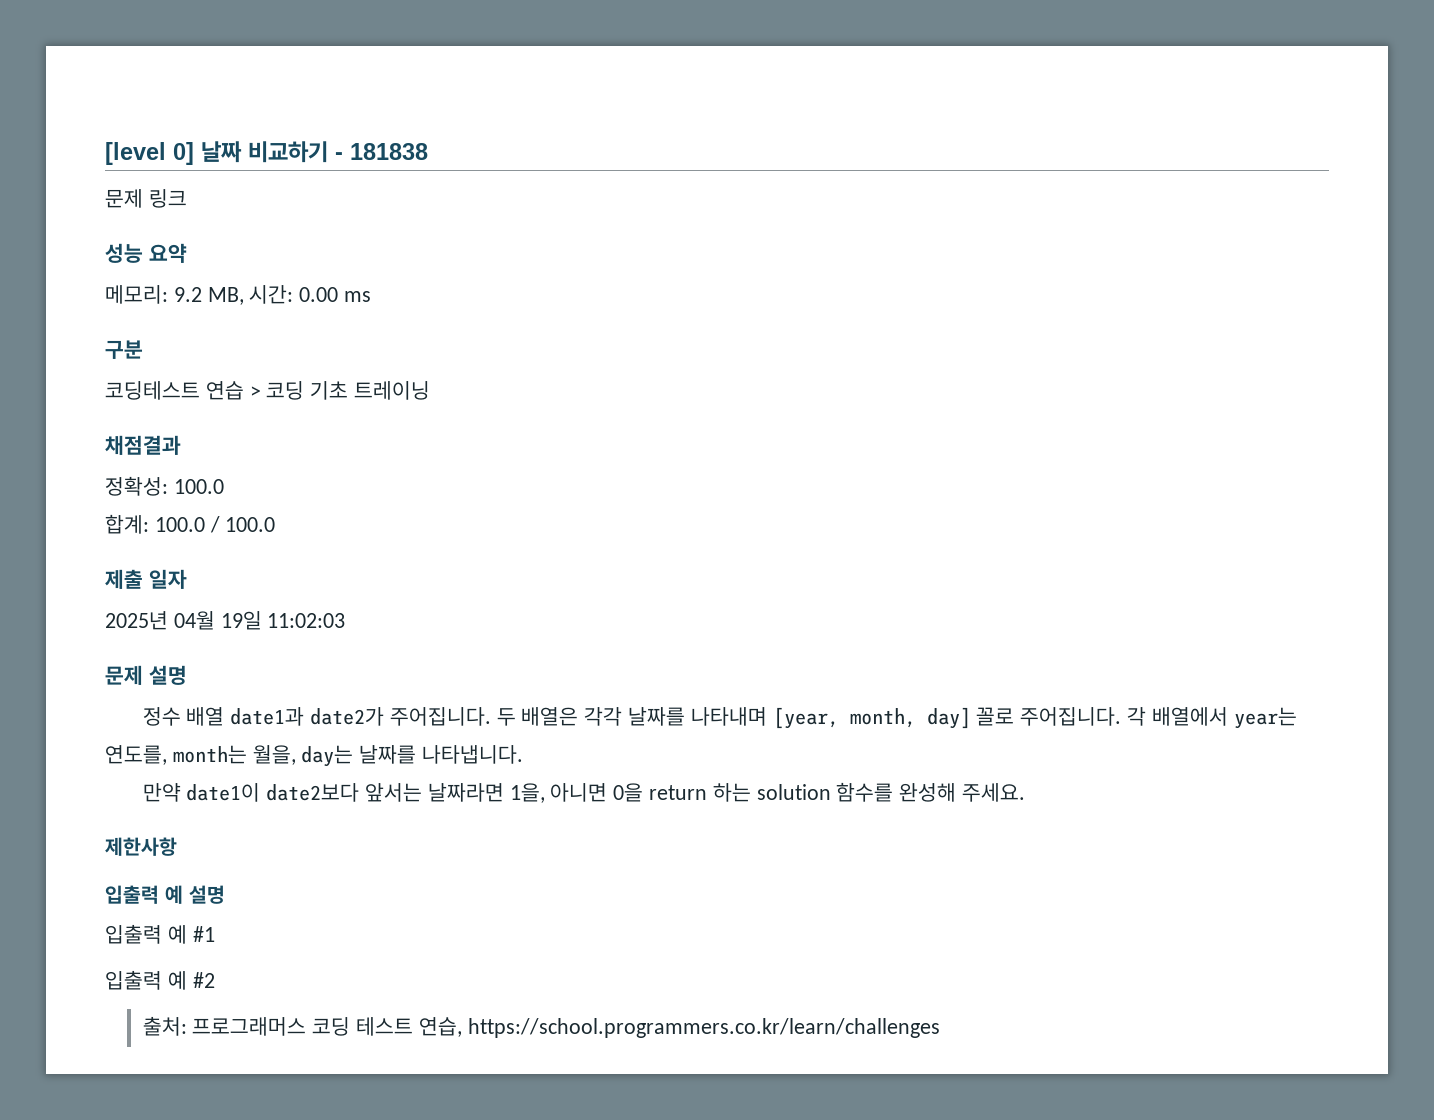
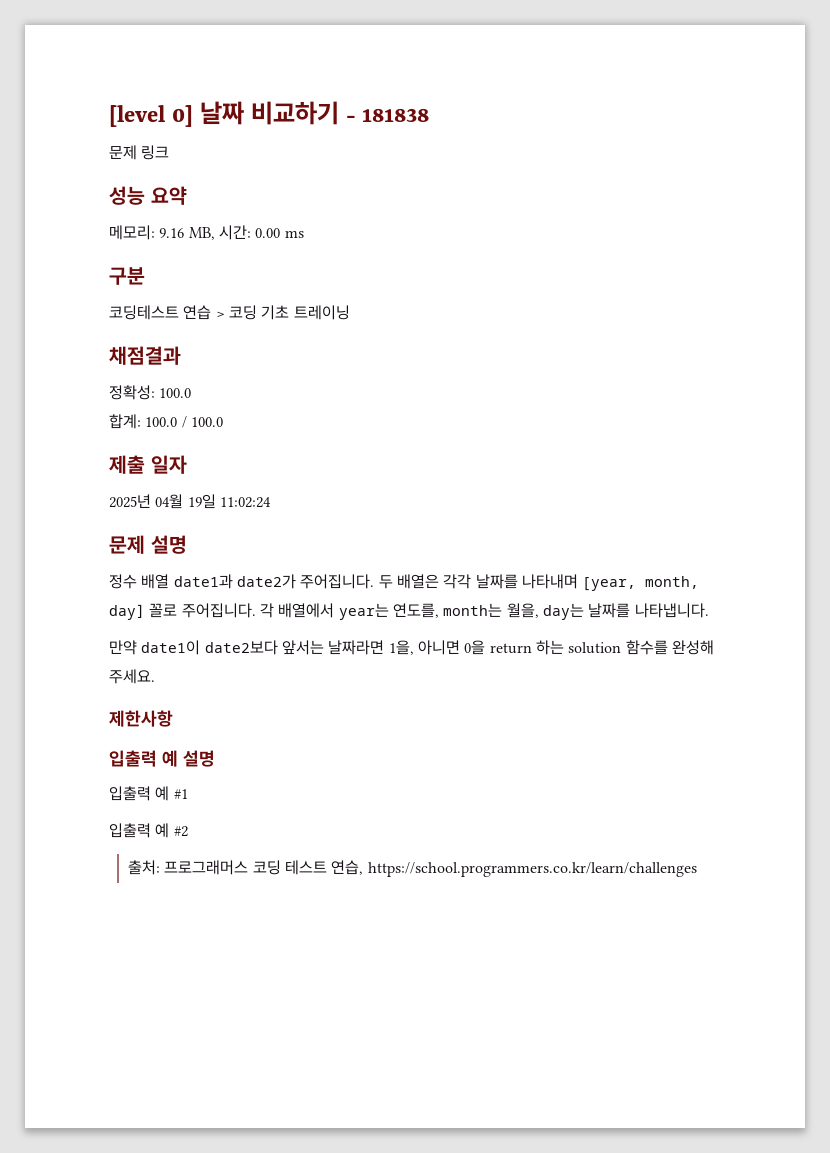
[173,287,202,302] 9.2 -> [159,228,185,238] 9.16
[267,613,346,628] 11:02:03 -> [219,497,271,508] 11:02:24

